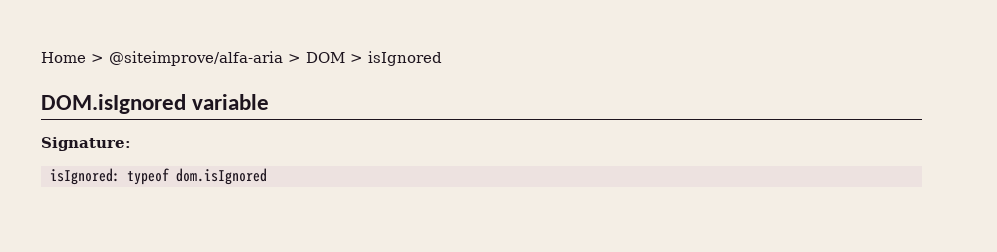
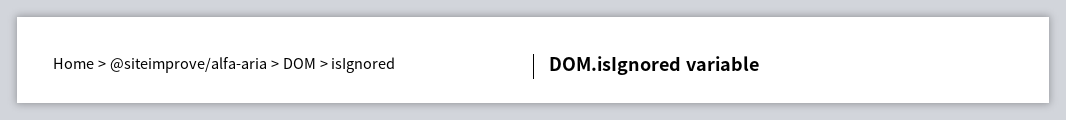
[41,137,131,151] [50,168,267,185] // Signature: // isIgnored: typeof dom.isIgnored -> (759, 63) none

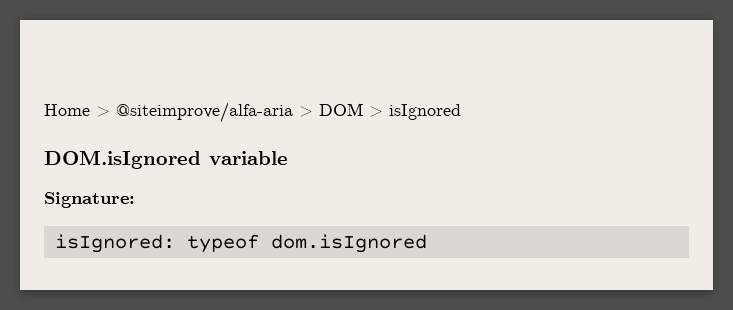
(759, 63) none -> [44,192,135,208] [54,234,427,253] // Signature: // isIgnored: typeof dom.isIgnored

